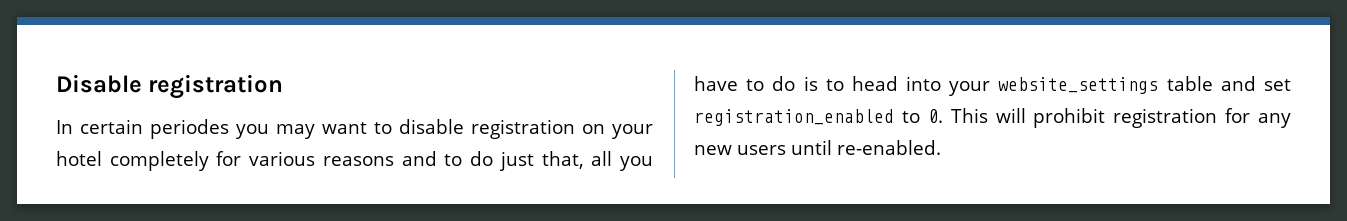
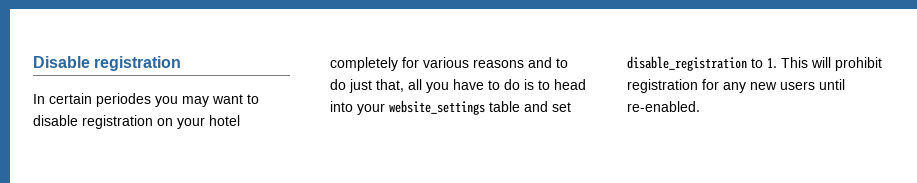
[694,109,943,126] registration_enabled to 0. -> [627,56,777,71] disable_registration to 1.

